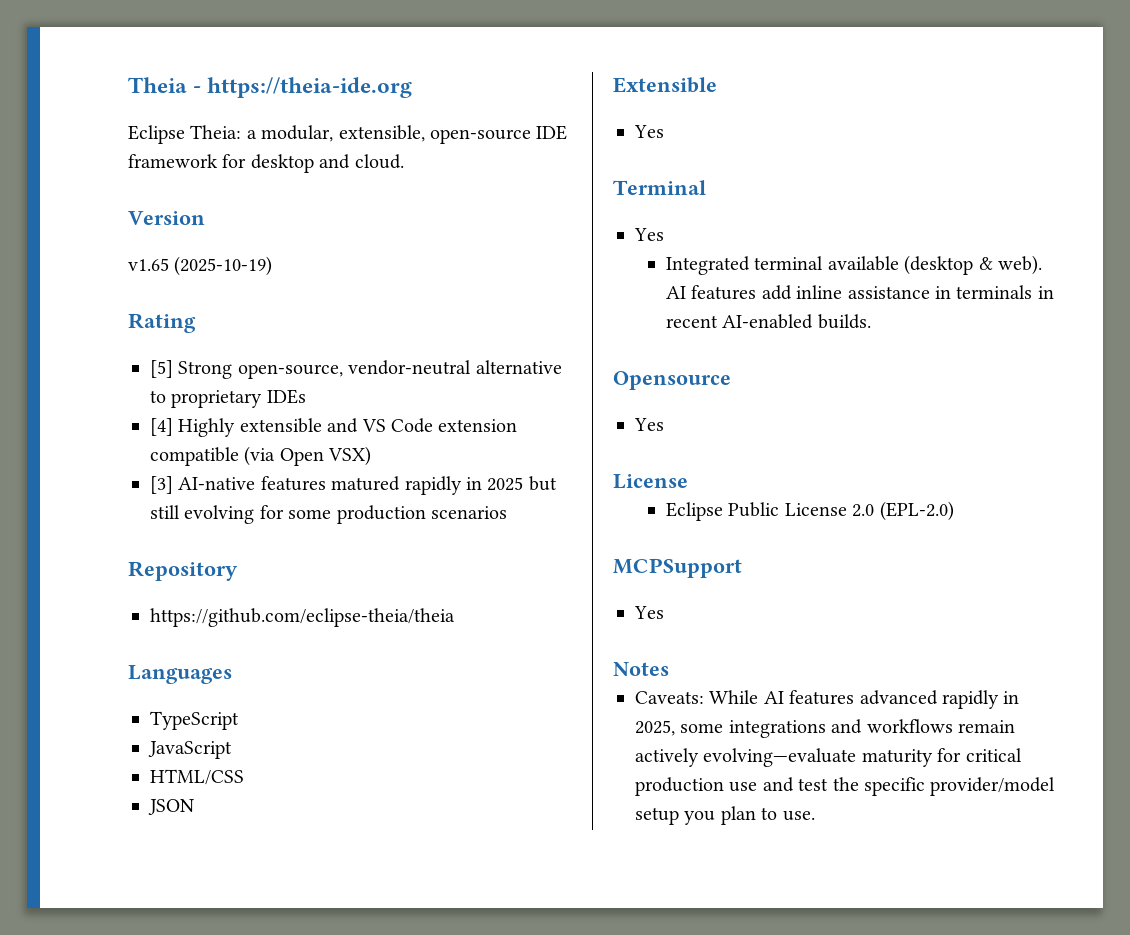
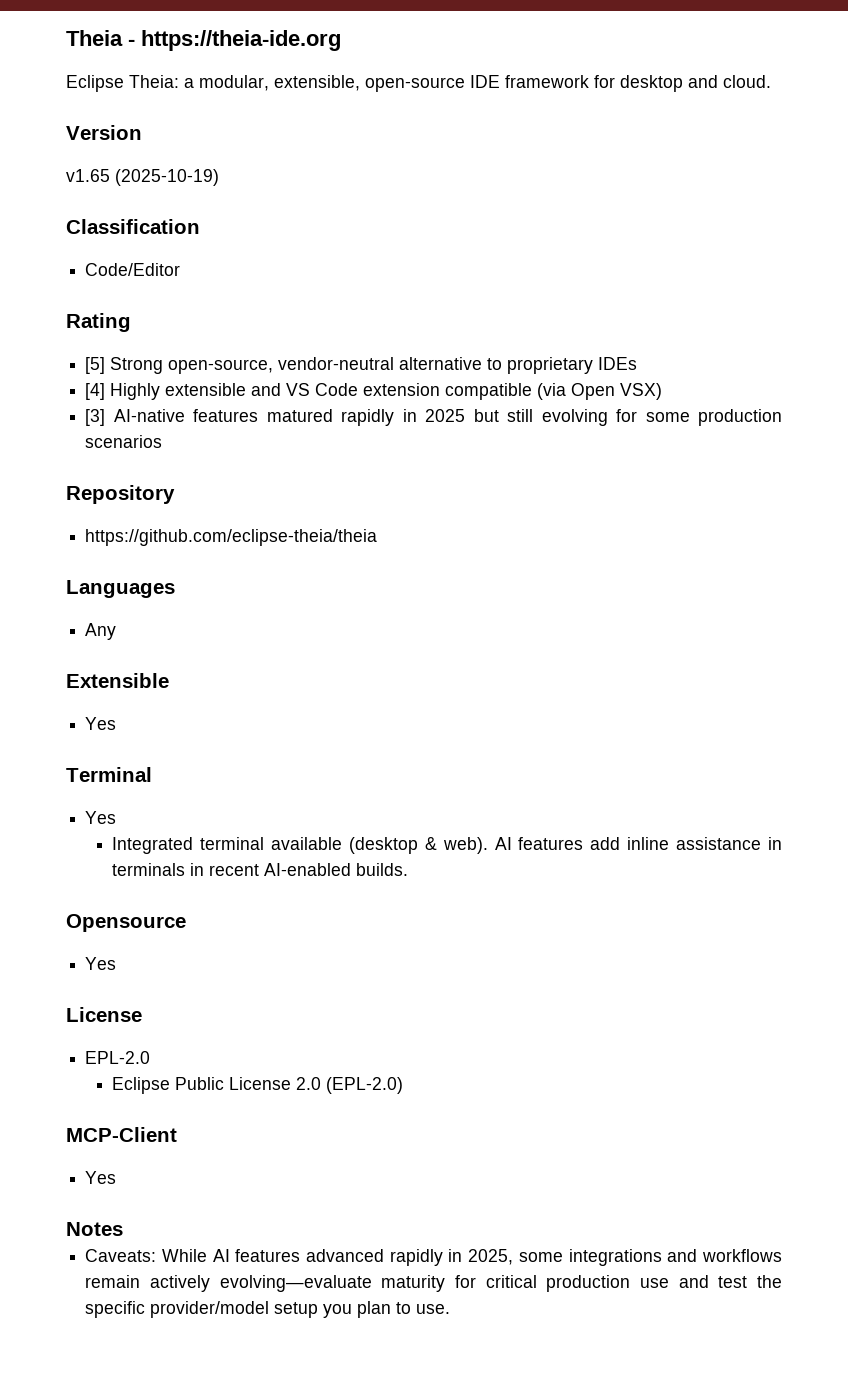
(273, 266) none -> [66,219,200,234] [85,263,181,276] // Classification // Code/Editor
[150,711,239,730] [148,741,232,759] [150,769,244,785] [148,799,194,815] TypeScript // JavaScript // HTML/CSS // JSON -> [85,623,117,640] Any
(688, 481) none -> [85,1051,151,1064] // EPL-2.0
[613,558,742,578] MCPSupport -> [66,1127,177,1142] MCP-Client

